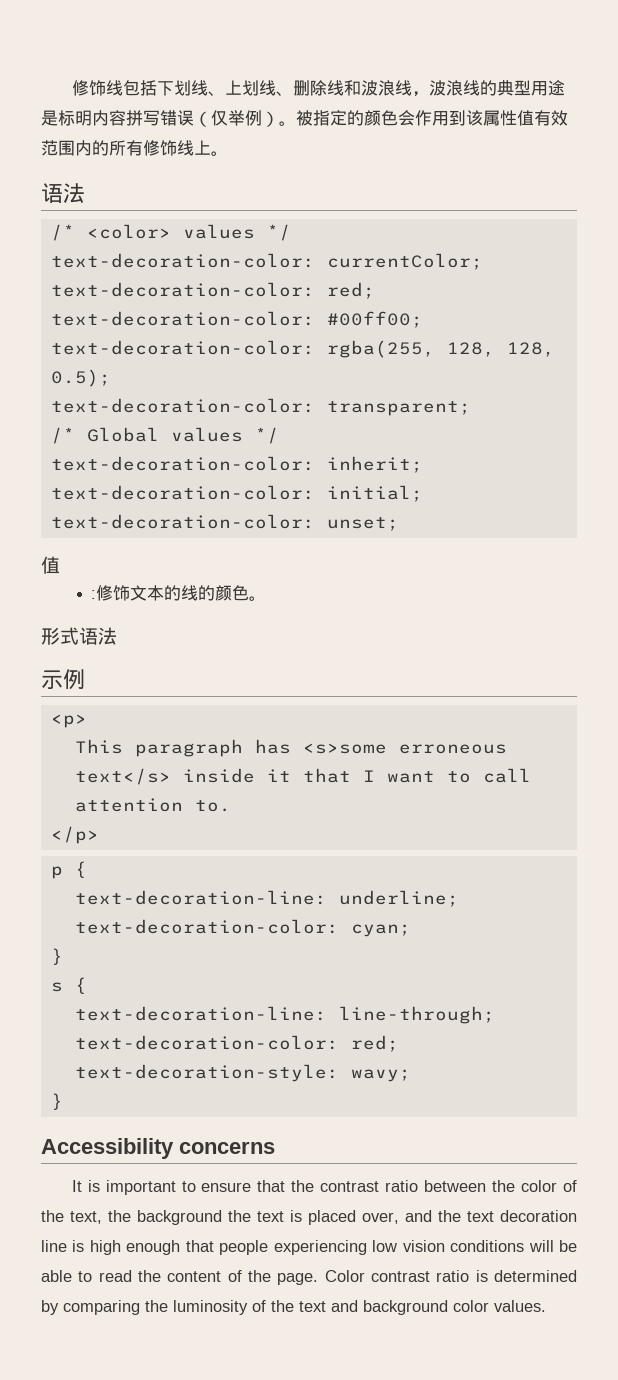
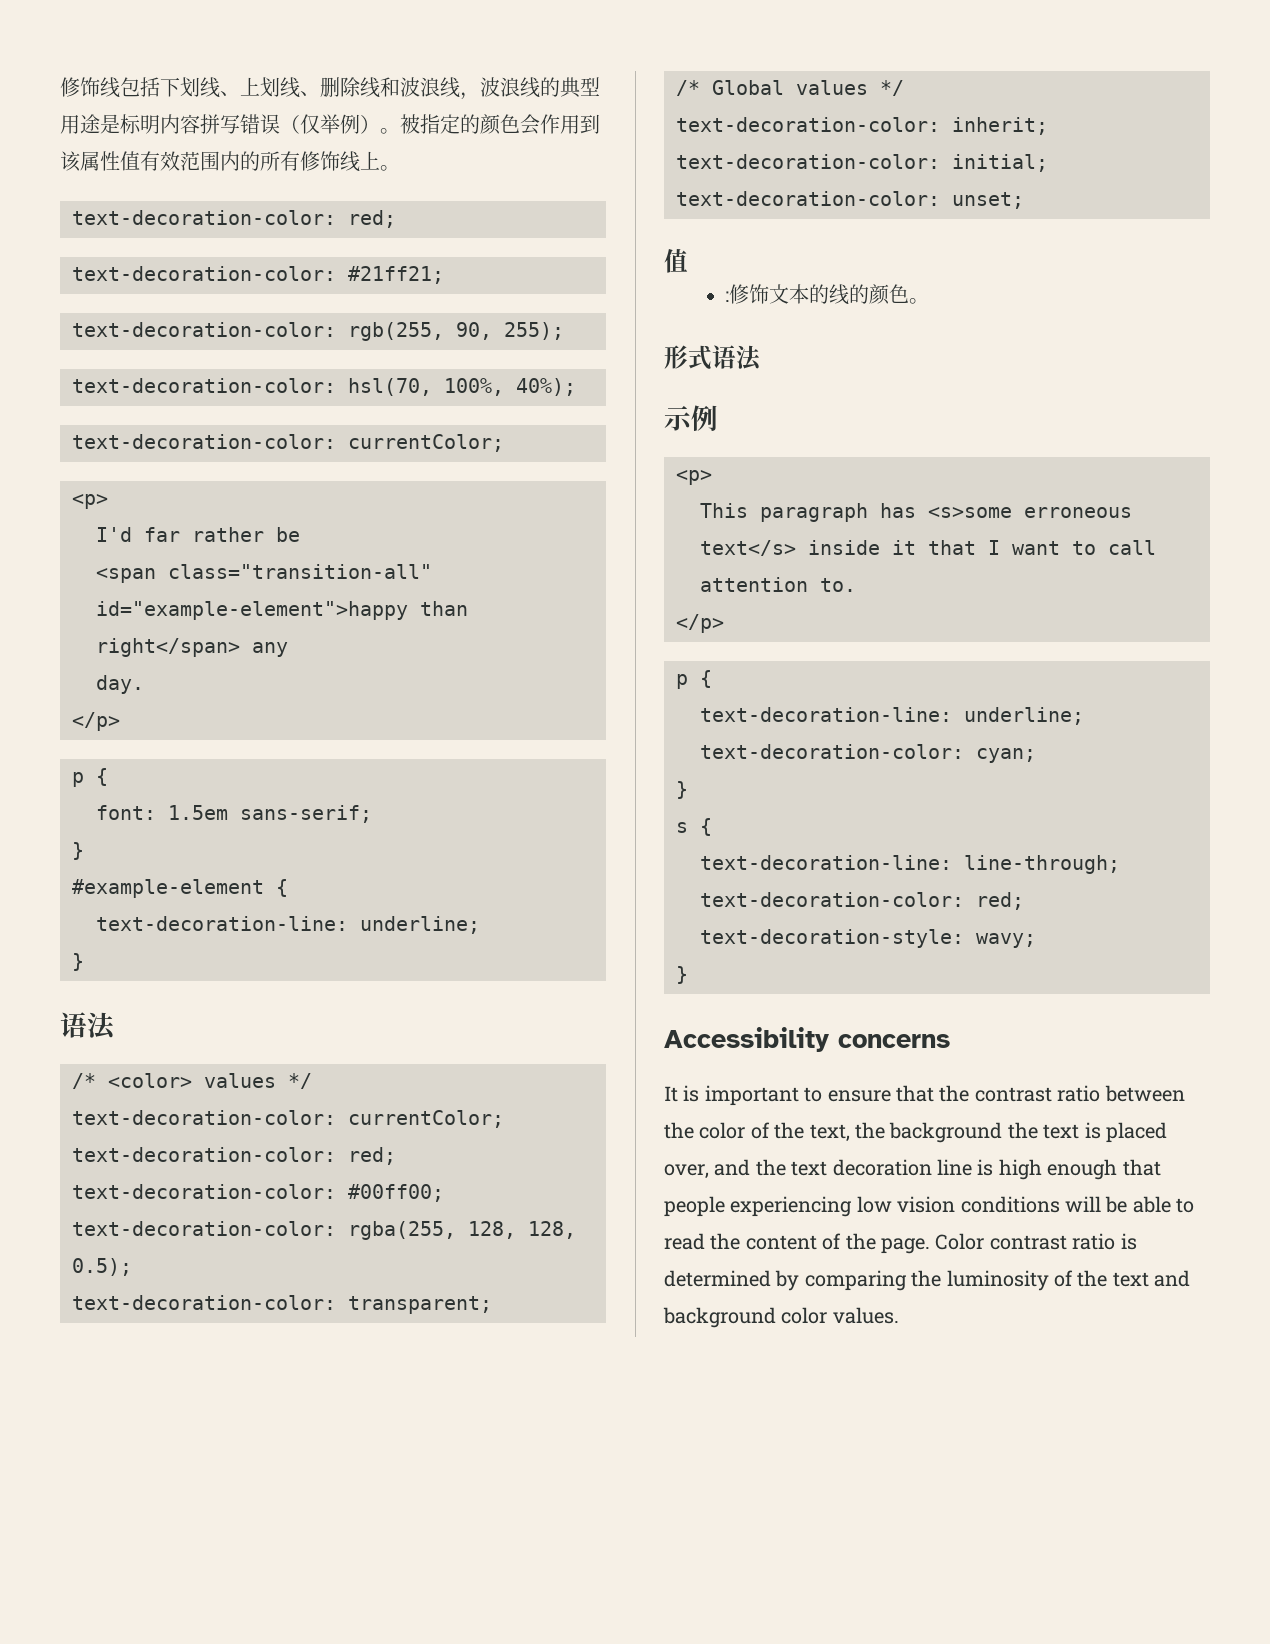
(228, 153) none -> [72,210,396,228] [72,266,444,284] [72,322,564,341] [72,378,576,396] [72,434,504,452] [72,494,108,509] [96,527,300,542] [96,564,432,583] [96,601,468,620] [96,638,288,657] [96,675,144,694] [72,712,120,731] [72,768,108,787] [96,805,372,823] [72,842,84,860] [72,879,288,898] [96,916,480,934] [72,953,84,971] // text-decoration-color: red; // text-decoration-color: #21ff21; // text-decoration-color: rgb(255, 90, 255); // text-decoration-color: hsl(70, 100%, 40%); // text-decoration-color: currentColor; // <p> // I'd far rather be // <span class="transition-all" id="example-element">happy than right</span> any // day. // </p> // p { // font: 1.5em sans-serif; // } // #example-element { // text-decoration-line: underline; // }

